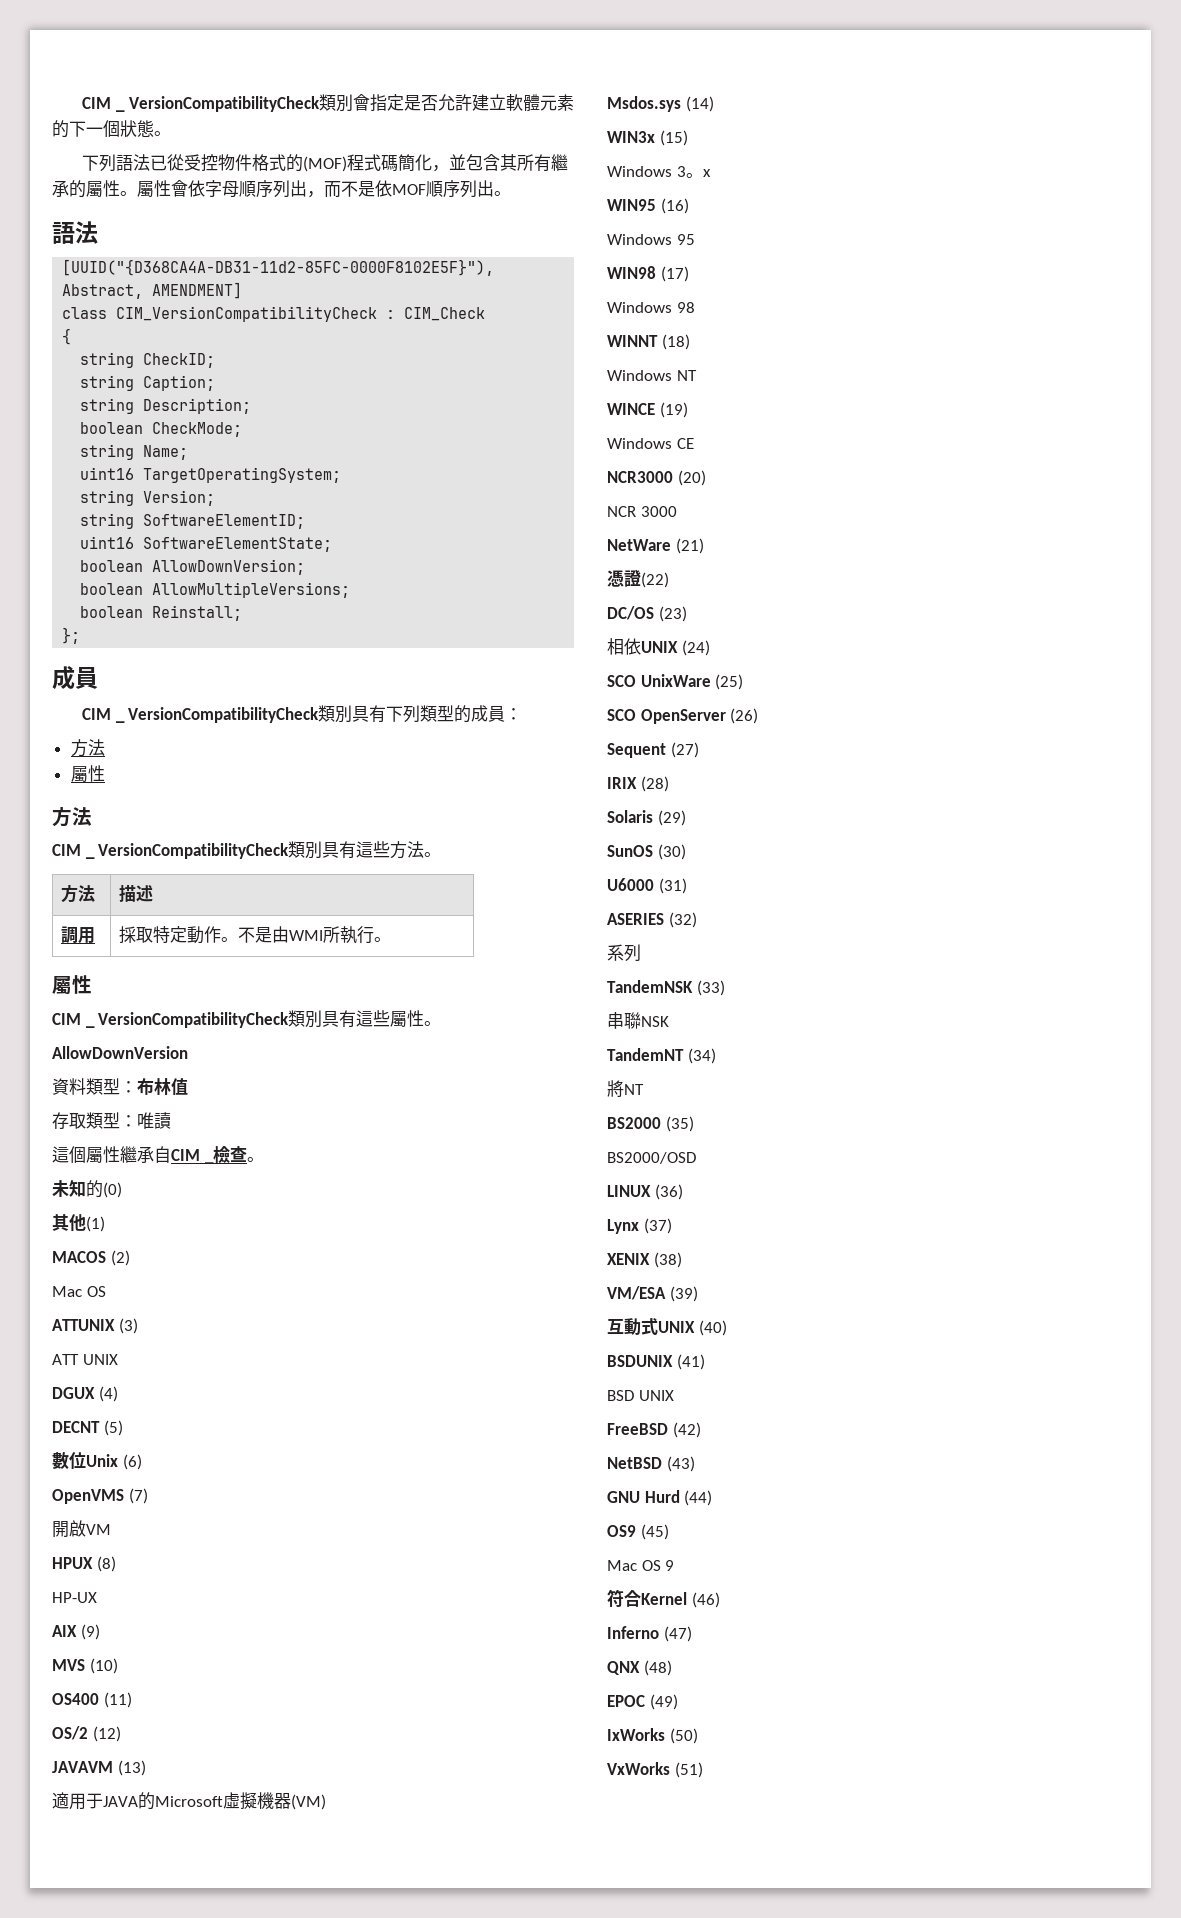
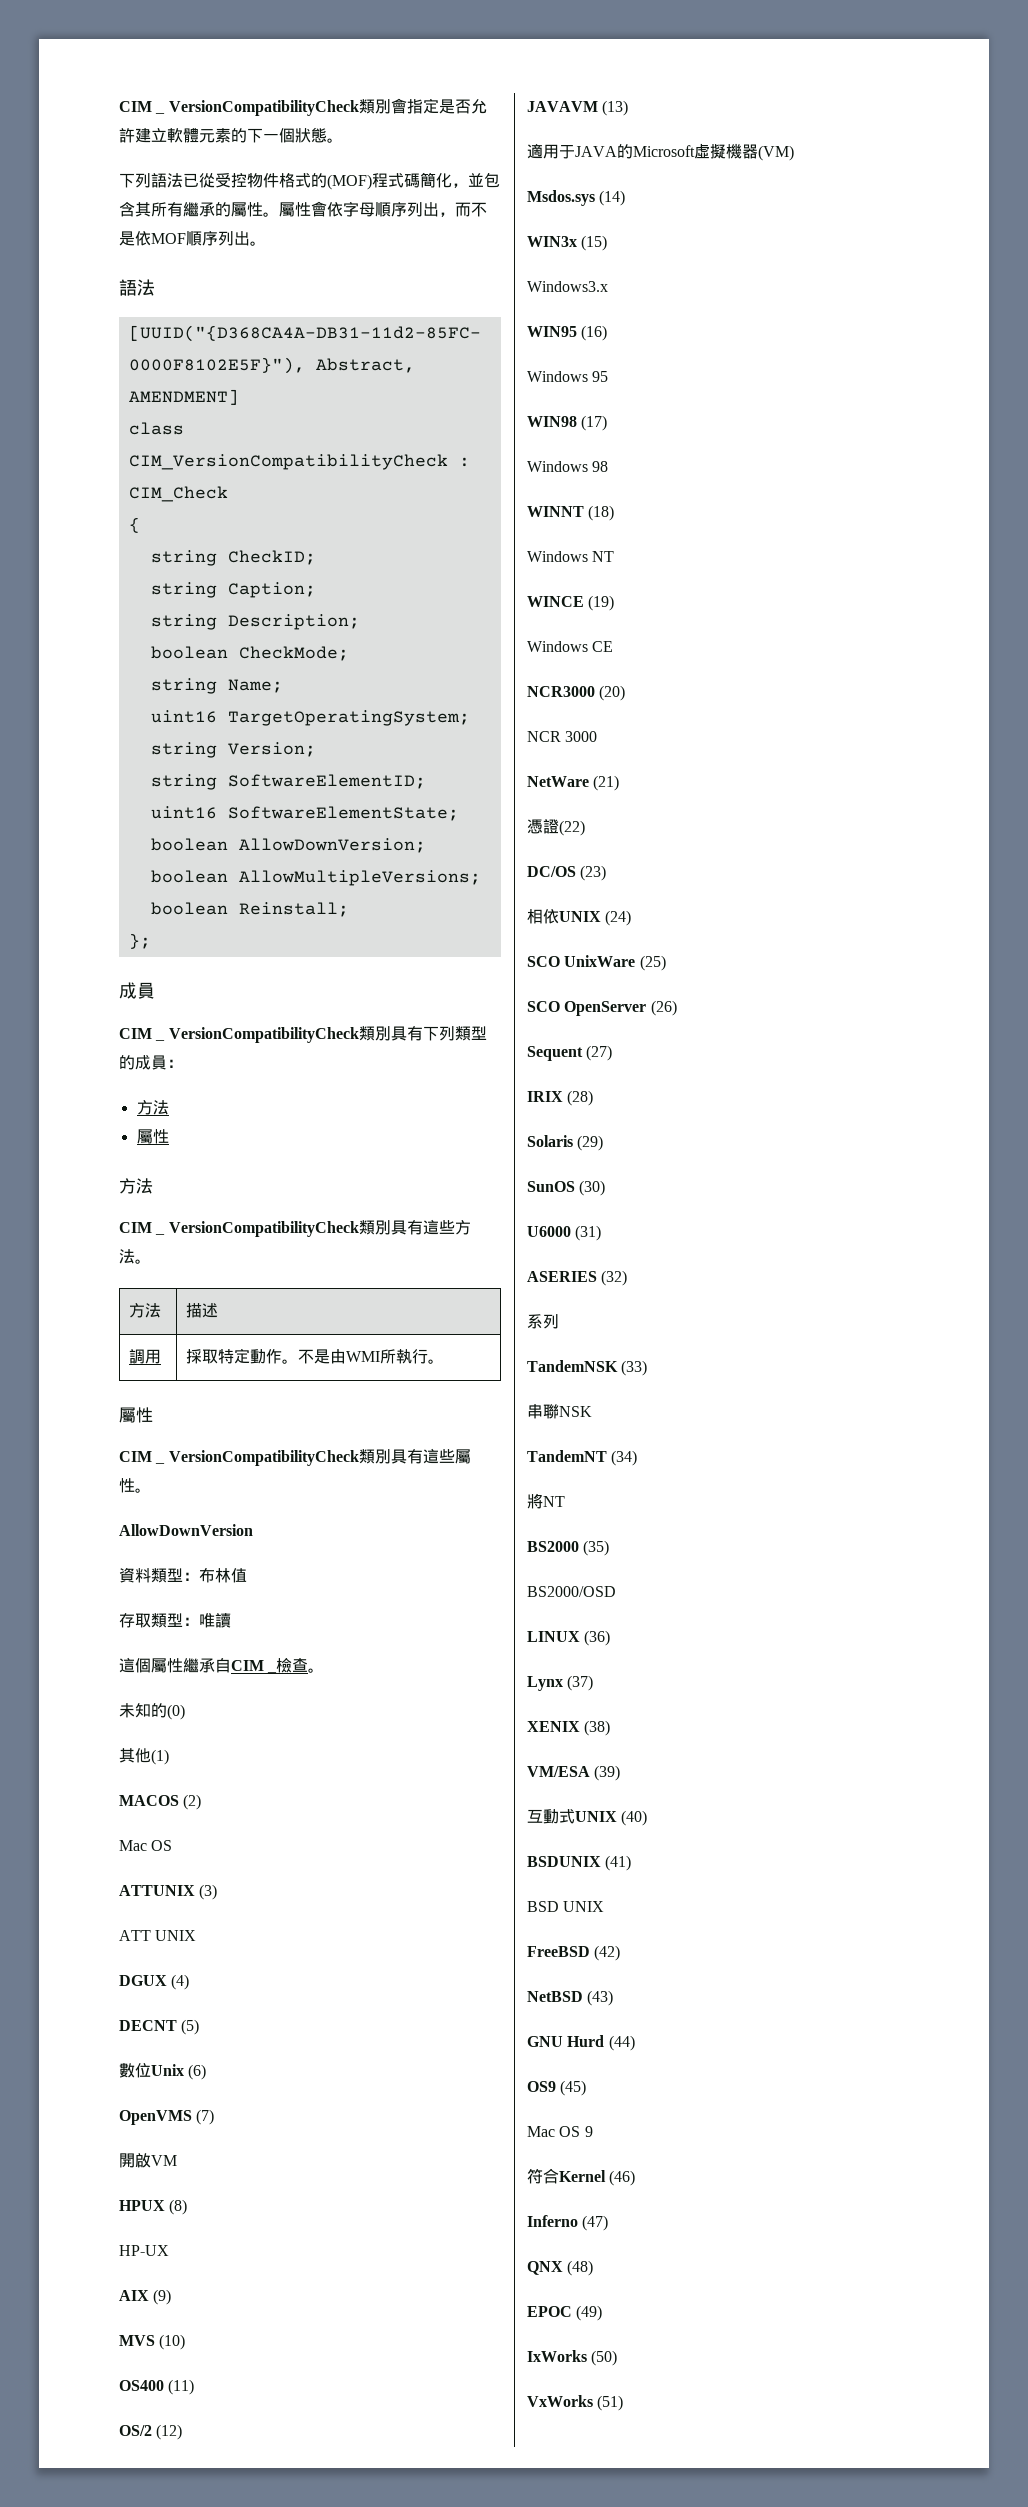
[607,166,711,178] Windows 3。x -> [527,281,608,292] Windows3.x

